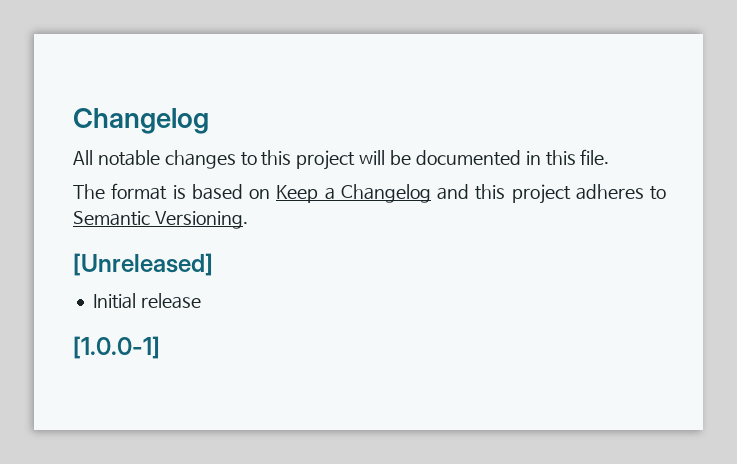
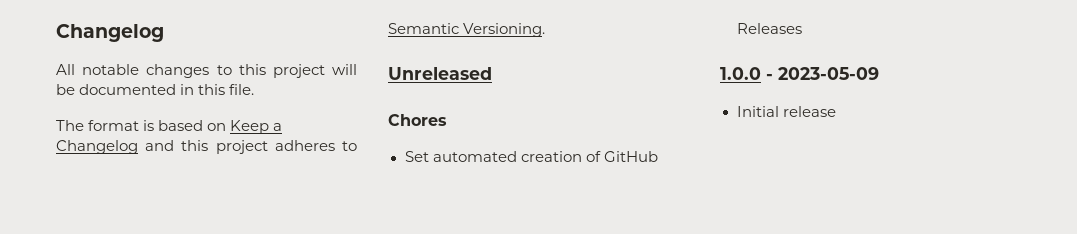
[73,253,213,276] [Unreleased] -> [388,67,492,80] [388,114,447,126] [404,151,658,162] [736,23,802,34] [720,67,879,80] Unreleased // Chores // Set automated creation of GitHub Releases // 1.0.0 - 2023-05-09
[73,336,160,359] // [1.0.0-1] -> (836, 111) none

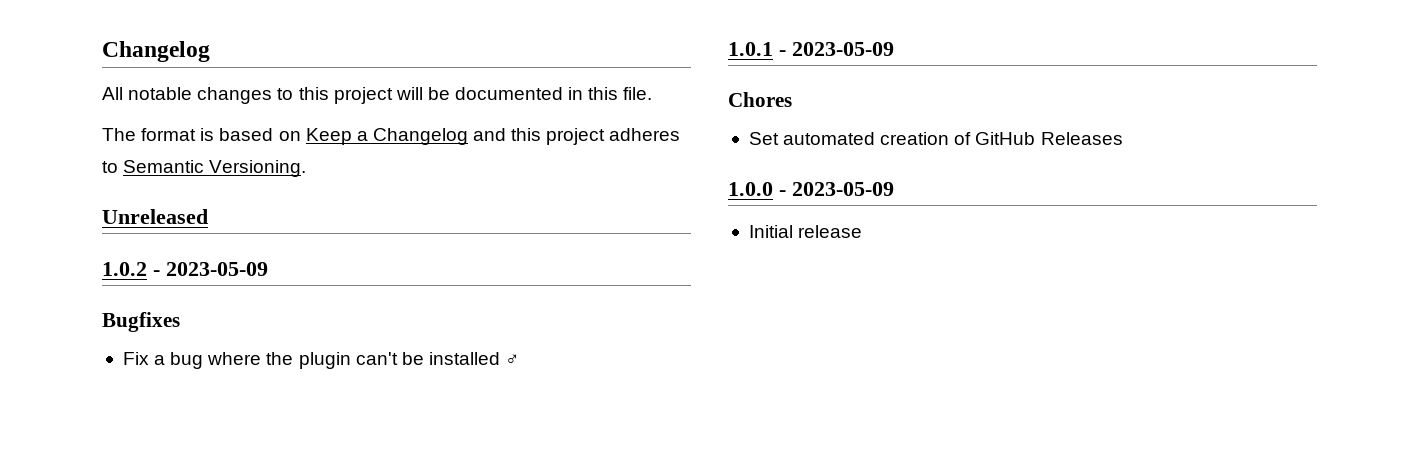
(492, 73) none -> [102,262,268,276] [102,312,180,332] [122,352,520,369] [728,42,894,56] // 1.0.2 - 2023-05-09 // Bugfixes // Fix a bug where the plugin can't be installed ♂ // 1.0.1 - 2023-05-09

